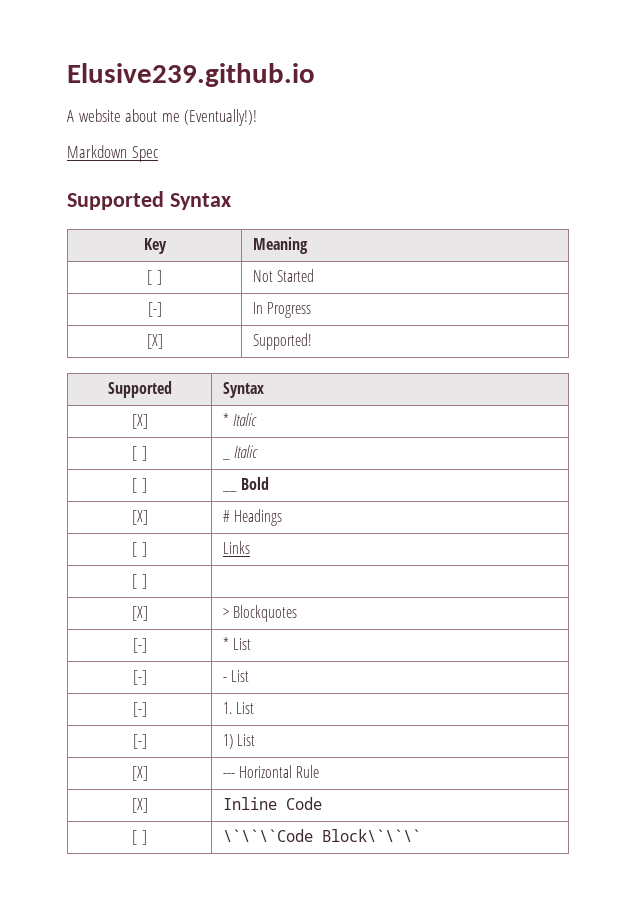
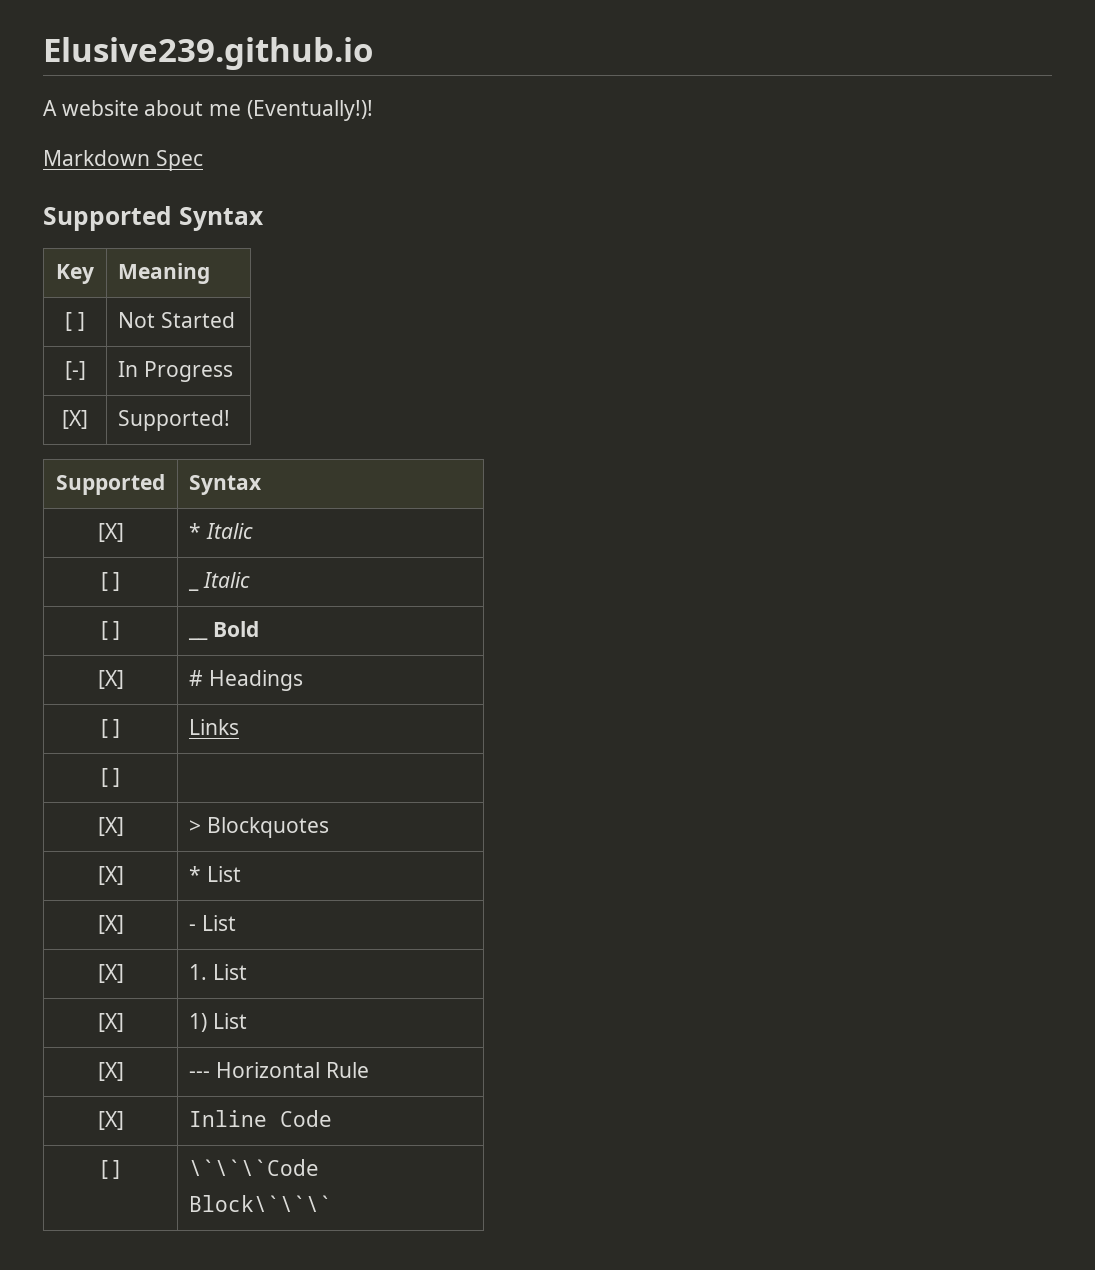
[132,638,147,653] [-] -> [97,866,124,885] [X]
[132,670,147,685] [-] -> [97,915,124,934] [X]
[132,702,147,717] [-] -> [97,964,124,983] [X]
[132,734,147,749] [-] -> [97,1013,124,1032] [X]

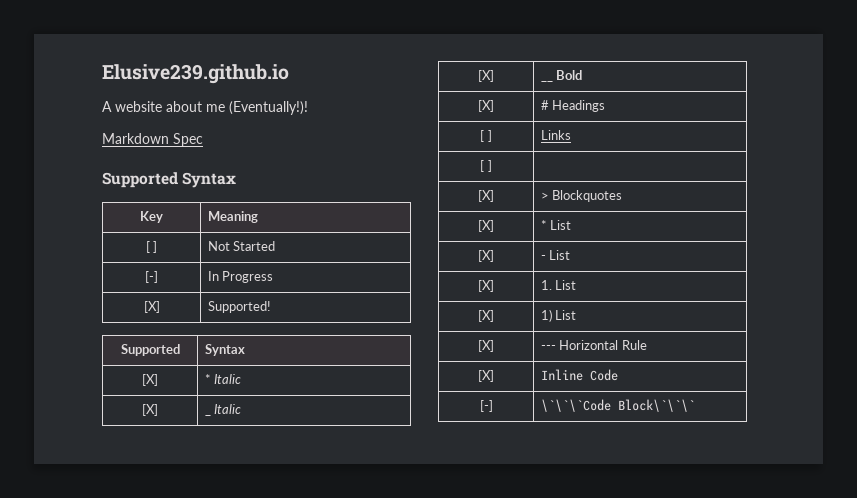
[100,572,121,591] [ ] -> [142,404,158,416] [X]
[100,621,121,640] [ ] -> [478,70,494,82] [X]
[100,1160,121,1179] [ ] -> [479,400,493,412] [-]

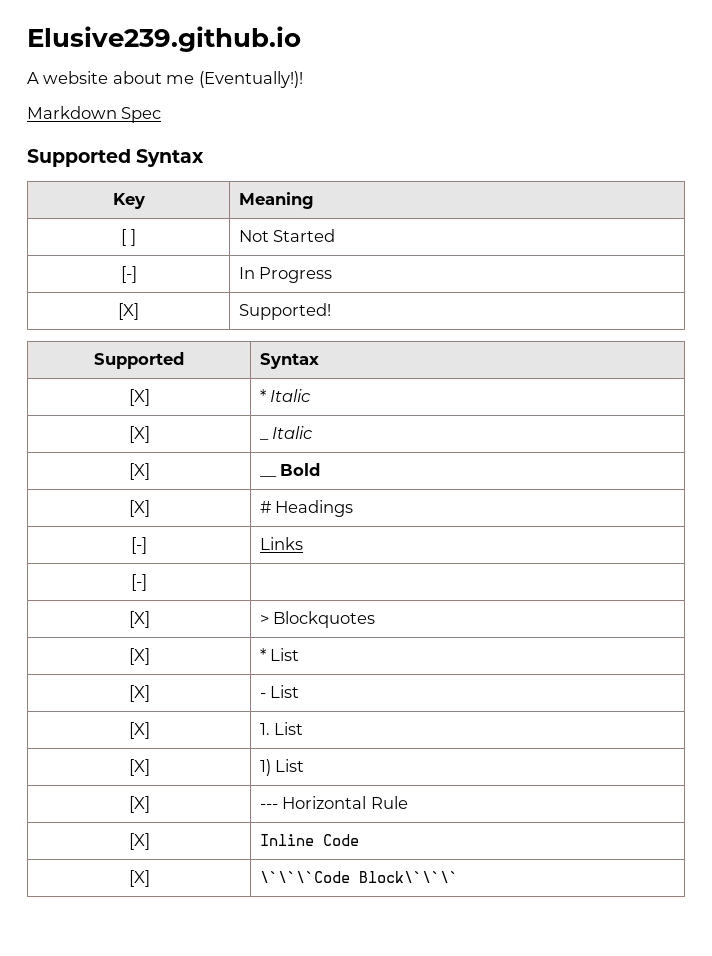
[480,130,492,142] [ ] -> [131,537,147,554] [-]
[480,160,492,172] [ ] -> [131,574,147,591] [-]
[479,400,493,412] [-] -> [128,870,150,887] [X]

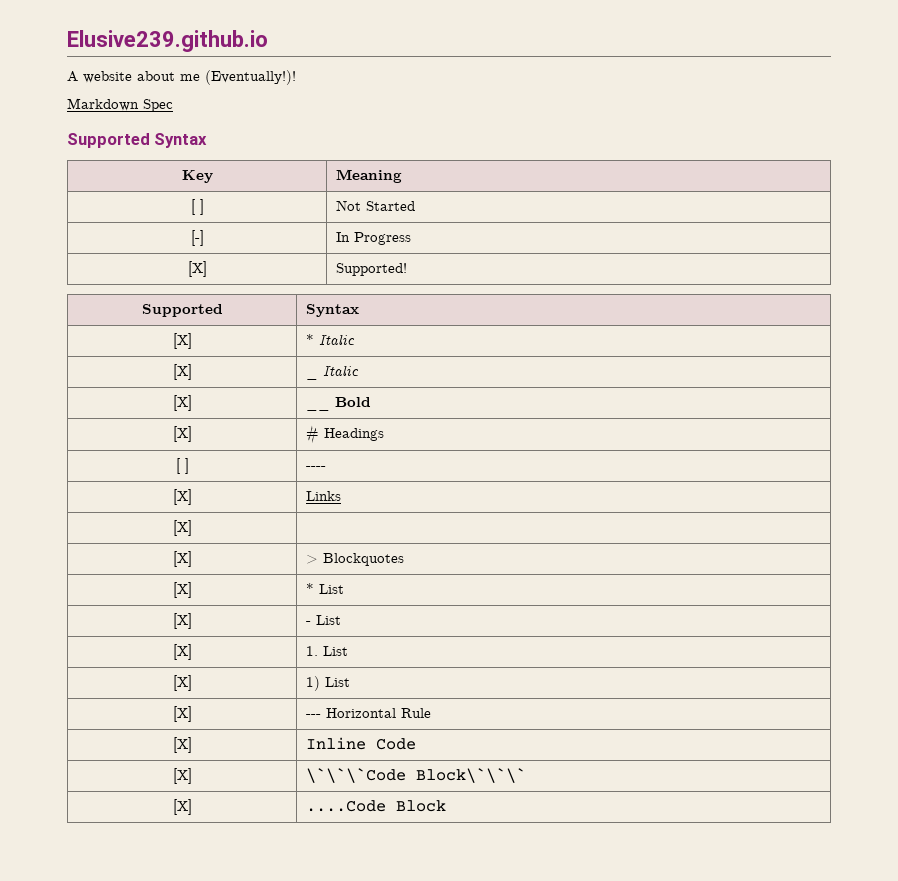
[131,537,147,554] [-] -> [175,458,189,474] [305,466,326,470] [172,489,192,505] [ ] | ---- // [X]
[131,574,147,591] [-] -> [172,520,192,536] [X]
(459, 877) none -> [172,799,192,815] [305,800,446,812] // [X] | ....Code Block

